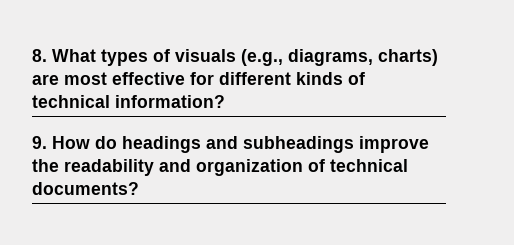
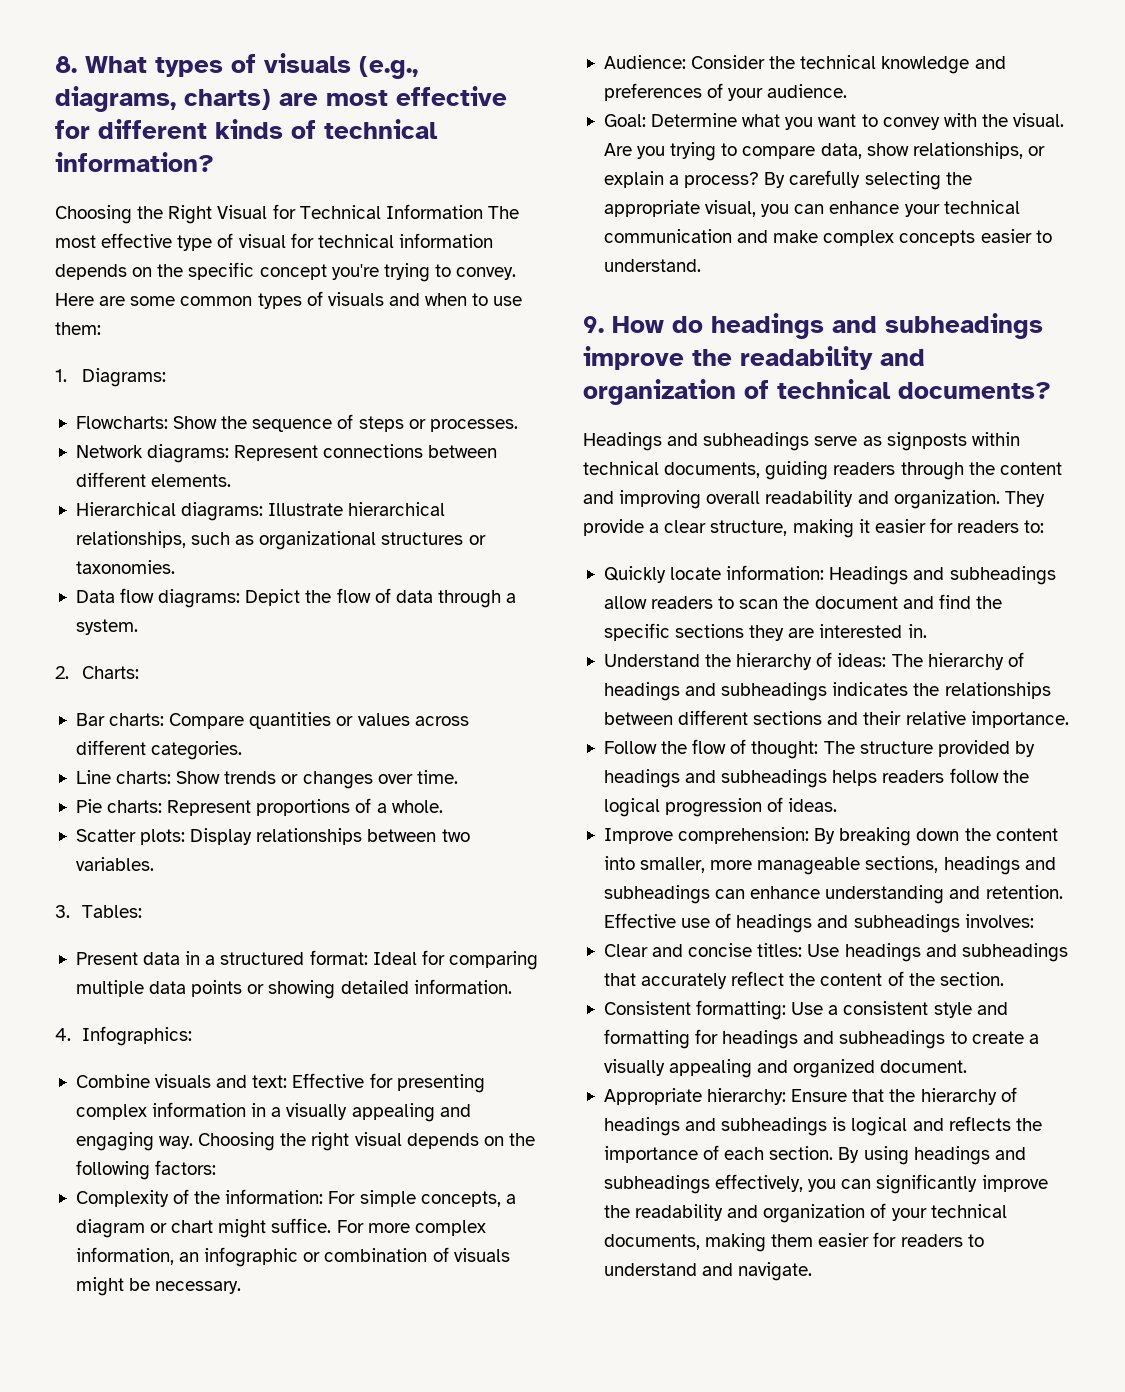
(225, 101) none -> [55,204,519,224] [55,233,493,251] [55,262,517,282] [55,291,523,309] [55,322,101,335] [55,368,167,387] [75,414,518,432] [75,444,498,463] [75,472,232,487] [75,502,446,521] [75,531,486,550] [75,560,175,574] [75,588,517,608] [75,619,138,635] [55,666,140,679] [75,712,469,729] [75,740,243,760] [75,770,458,789] [75,798,443,816] [75,828,470,845] [75,857,154,871] [55,905,143,918] [75,950,538,970] [75,979,512,999] [55,1026,193,1046] [75,1073,485,1093] [75,1102,471,1122] [75,1132,535,1151] [75,1160,217,1180] [75,1189,516,1207] [75,1218,486,1238] [75,1247,510,1267] [75,1277,242,1296] [603,55,1006,74] [603,83,848,101] [603,113,1065,130] [603,142,1045,161] [603,170,972,190] [603,200,1020,217] [603,229,1052,246] [603,259,701,272] // Choosing the Right Visual for Technical Information The most effective type of visual for technical information depends on the specific concept you're trying to convey. Here are some common types of visuals and when to use them: // 1. Diagrams: // Flowcharts: Show the sequence of steps or processes. // Network diagrams: Represent connections between different elements. // Hierarchical diagrams: Illustrate hierarchical relationships, such as organizational structures or taxonomies. // Data flow diagrams: Depict the flow of data through a system. // 2. Charts: // Bar charts: Compare quantities or values across different categories. // Line charts: Show trends or changes over time. // Pie charts: Represent proportions of a whole. // Scatter plots: Display relationships between two variables. // 3. Tables: // Present data in a structured format: Ideal for comparing multiple data points or showing detailed information. // 4. Infographics: // Combine visuals and text: Effective for presenting complex information in a visually appealing and engaging way. Choosing the right visual depends on the following factors: // Complexity of the information: For simple concepts, a diagram or chart might suffice. For more complex information, an infographic or combination of visuals might be necessary. // Audience: Consider the technical knowledge and preferences of your audience. // Goal: Determine what you want to convey with the visual. Are you trying to compare data, show relationships, or explain a process? By carefully selecting the appropriate visual, you can enhance your technical communication and make complex concepts easier to understand.
(139, 188) none -> [583,432,1020,451] [583,461,1062,480] [583,490,1045,509] [583,518,1045,538] [603,565,1056,585] [603,594,1002,609] [603,623,927,641] [603,652,1024,670] [603,682,1051,701] [603,710,1069,728] [603,739,1035,759] [603,768,1029,788] [603,797,838,817] [603,827,1058,846] [603,856,1056,875] [603,885,1063,904] [603,913,1034,933] [603,943,1068,962] [603,971,1004,989] [603,1000,1008,1020] [603,1029,1039,1049] [603,1059,968,1078] [603,1087,1017,1105] [603,1116,1042,1136] [603,1145,1026,1165] [603,1174,1048,1194] [603,1203,1007,1223] [603,1232,984,1252] [603,1262,813,1281] // Headings and subheadings serve as signposts within technical documents, guiding readers through the content and improving overall readability and organization. They provide a clear structure, making it easier for readers to: // Quickly locate information: Headings and subheadings allow readers to scan the document and find the specific sections they are interested in. // Understand the hierarchy of ideas: The hierarchy of headings and subheadings indicates the relationships between different sections and their relative importance. // Follow the flow of thought: The structure provided by headings and subheadings helps readers follow the logical progression of ideas. // Improve comprehension: By breaking down the content into smaller, more manageable sections, headings and subheadings can enhance understanding and retention. Effective use of headings and subheadings involves: // Clear and concise titles: Use headings and subheadings that accurately reflect the content of the section. // Consistent formatting: Use a consistent style and formatting for headings and subheadings to create a visually appealing and organized document. // Appropriate hierarchy: Ensure that the hierarchy of headings and subheadings is logical and reflects the importance of each section. By using headings and subheadings effectively, you can significantly improve the readability and organization of your technical documents, making them easier for readers to understand and navigate.

